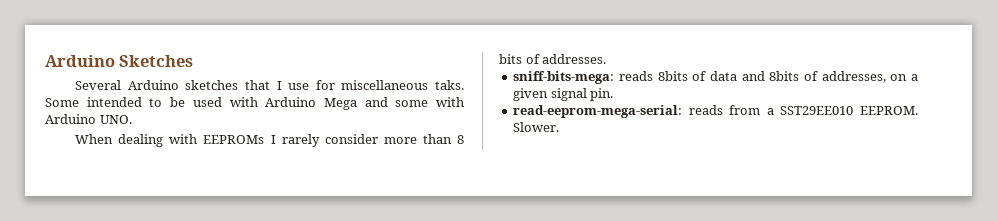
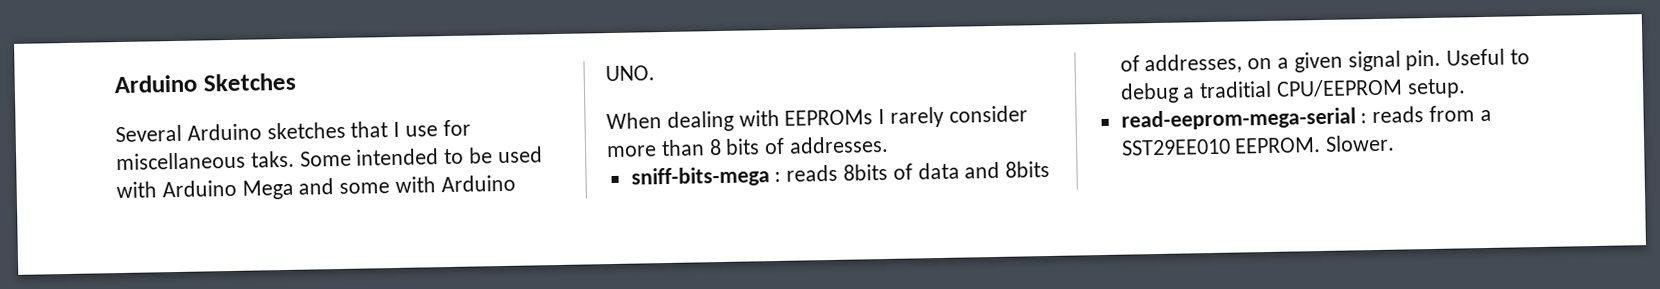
[513,71,615,84] sniff-bits-mega: -> [630,166,782,188] sniff-bits-mega :
[513,105,683,118] // read-eeprom-mega-serial: -> [1446,48,1531,66] [1119,78,1466,104] [1120,107,1368,131] Useful to debug a traditial CPU/EEPROM setup. // read-eeprom-mega-serial :

